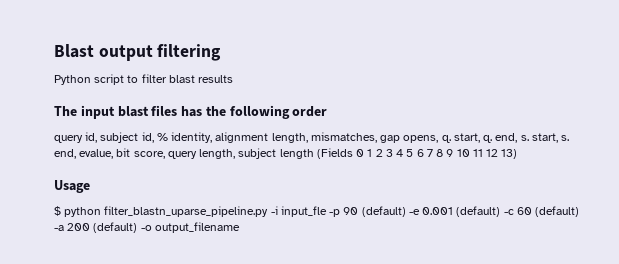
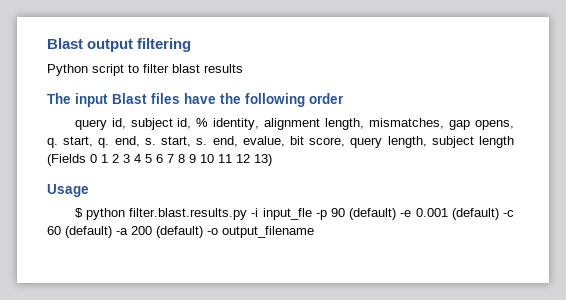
[117,105,203,117] blast files has -> [112,93,216,104] Blast files have
[104,206,269,217] filter_blastn_uparse_pipeline.py -> [129,208,248,220] filter.blast.results.py

